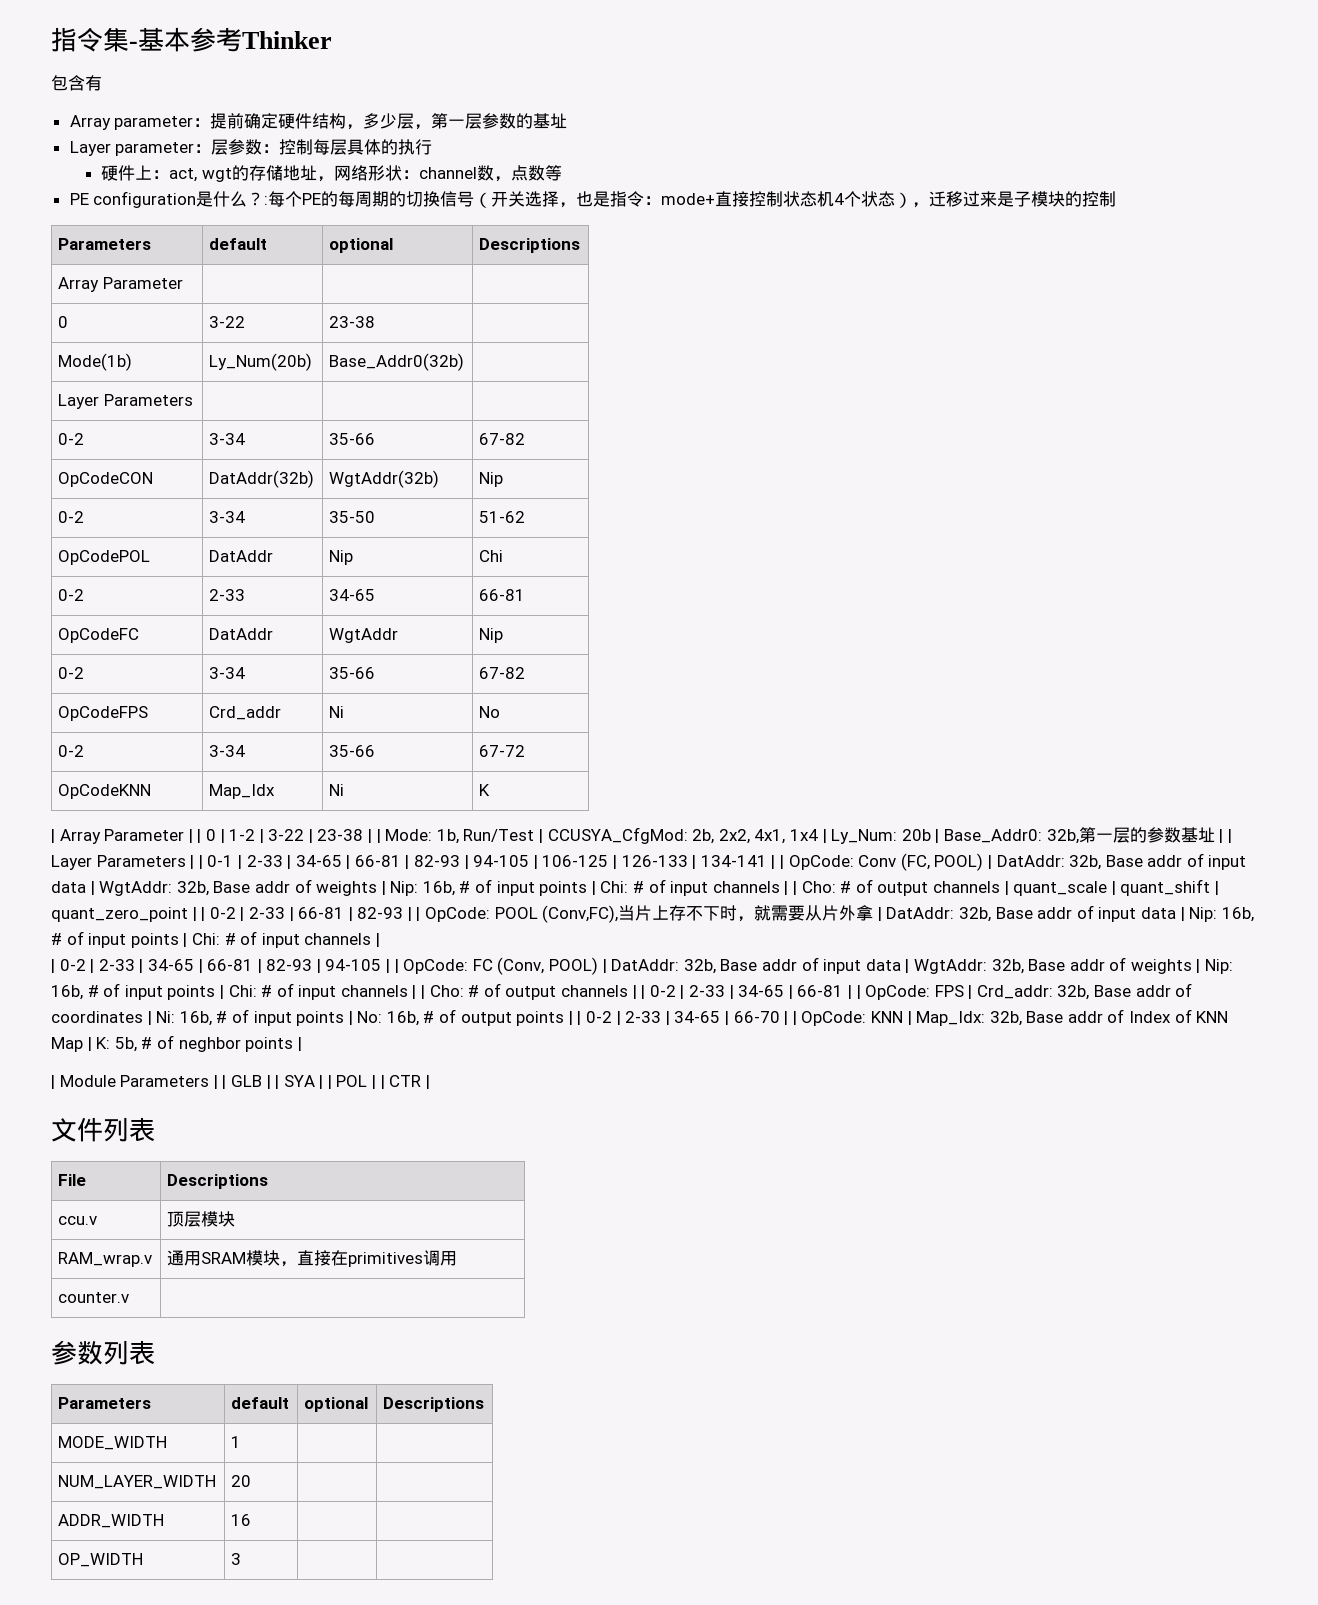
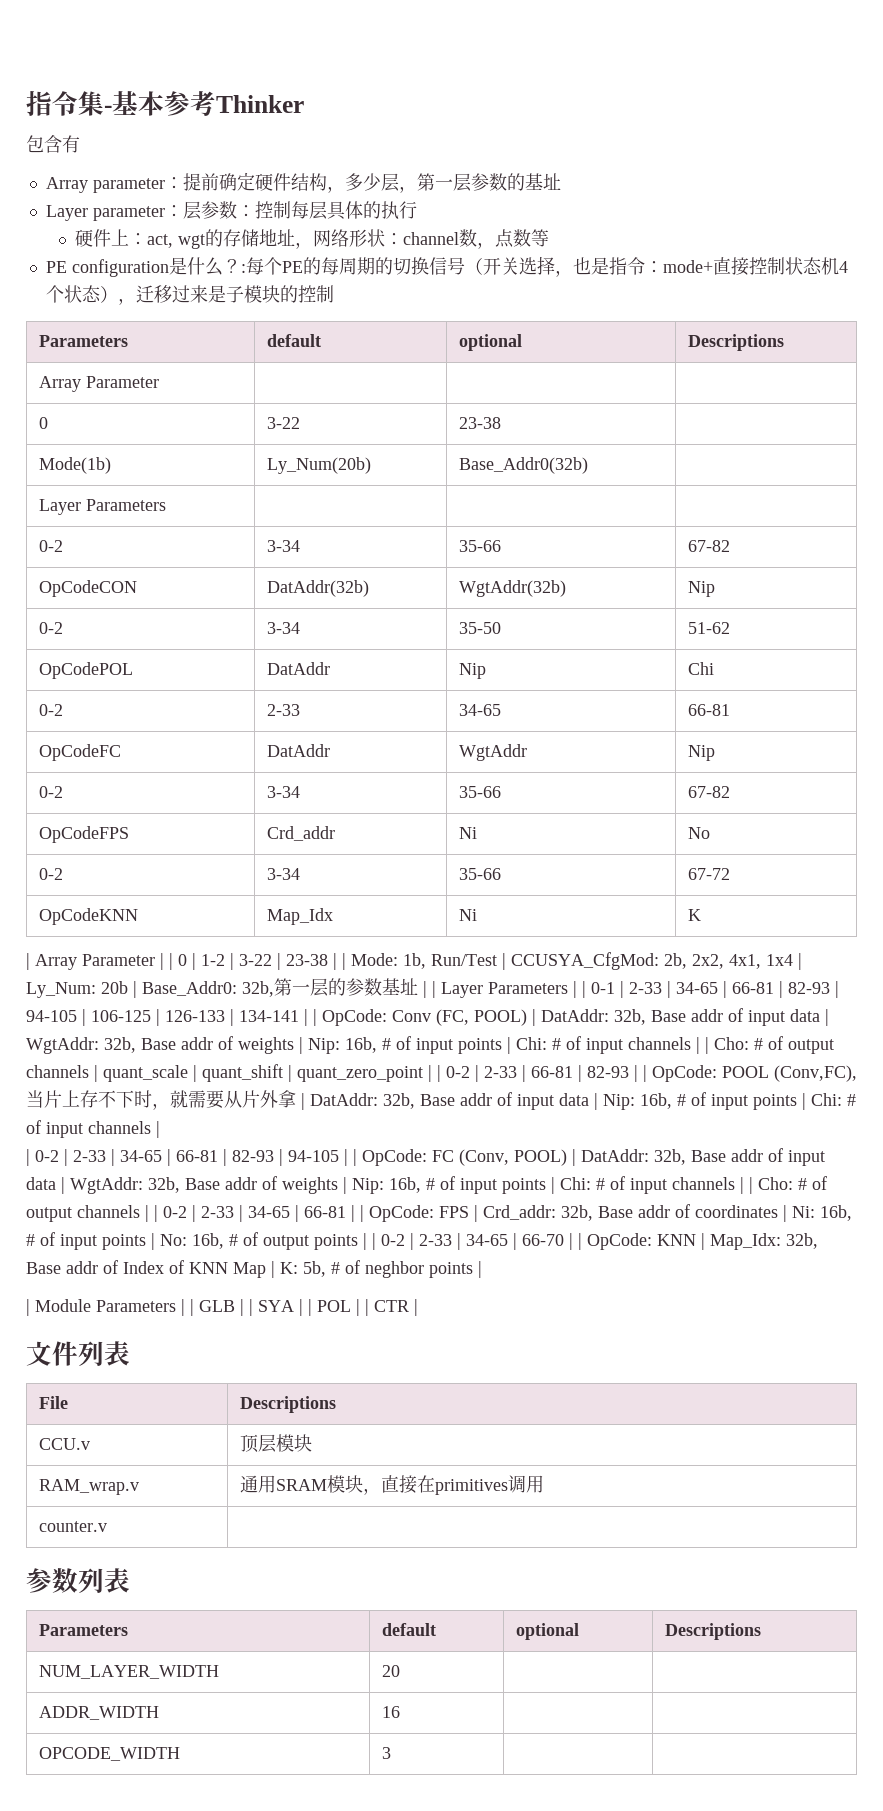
[58,1216,98,1225] ccu.v -> [38,1438,90,1450] CCU.v
[58,1436,168,1450] [231,1436,242,1448] // MODE_WIDTH | 1 | | -> (761, 1631) none
[58,1553,144,1567] OP_WIDTH -> [38,1747,180,1761] OPCODE_WIDTH

